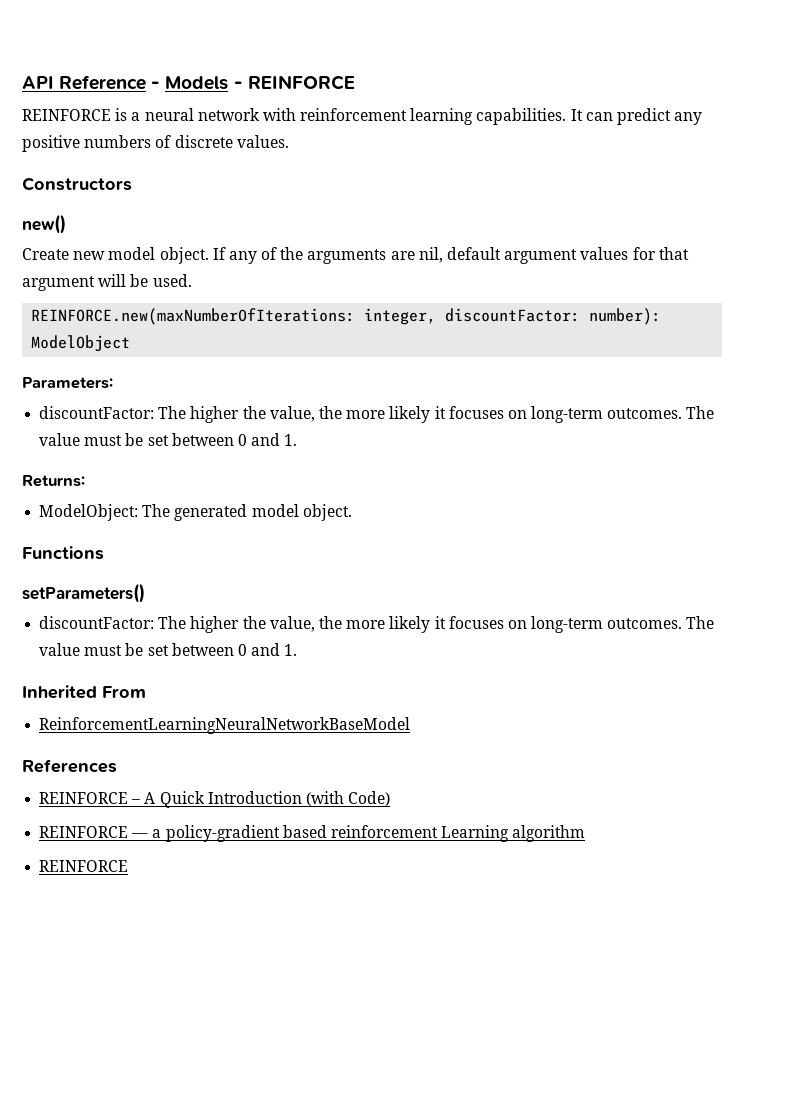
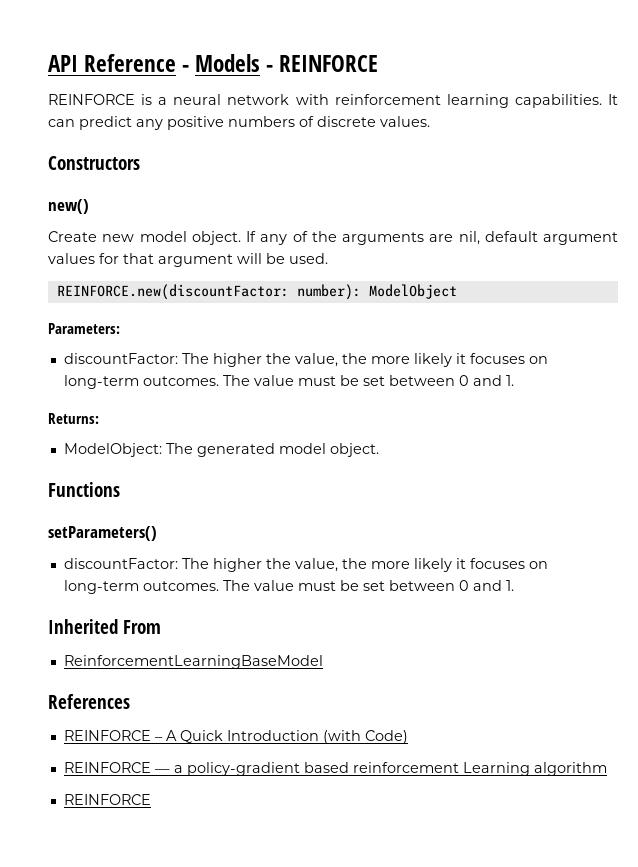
[31,308,581,325] REINFORCE.new(maxNumberOfIterations: integer, discountFactor: -> [56,284,289,300] REINFORCE.new(discountFactor:
[39,717,411,734] ReinforcementLearningNeuralNetworkBaseModel -> [63,655,323,669] ReinforcementLearningBaseModel

